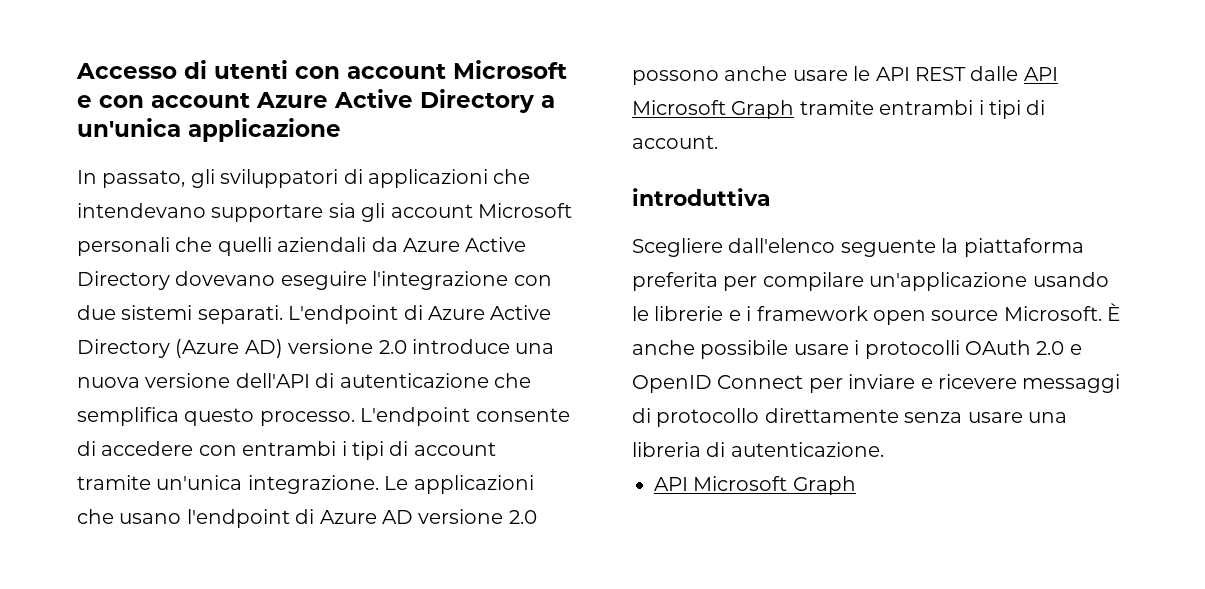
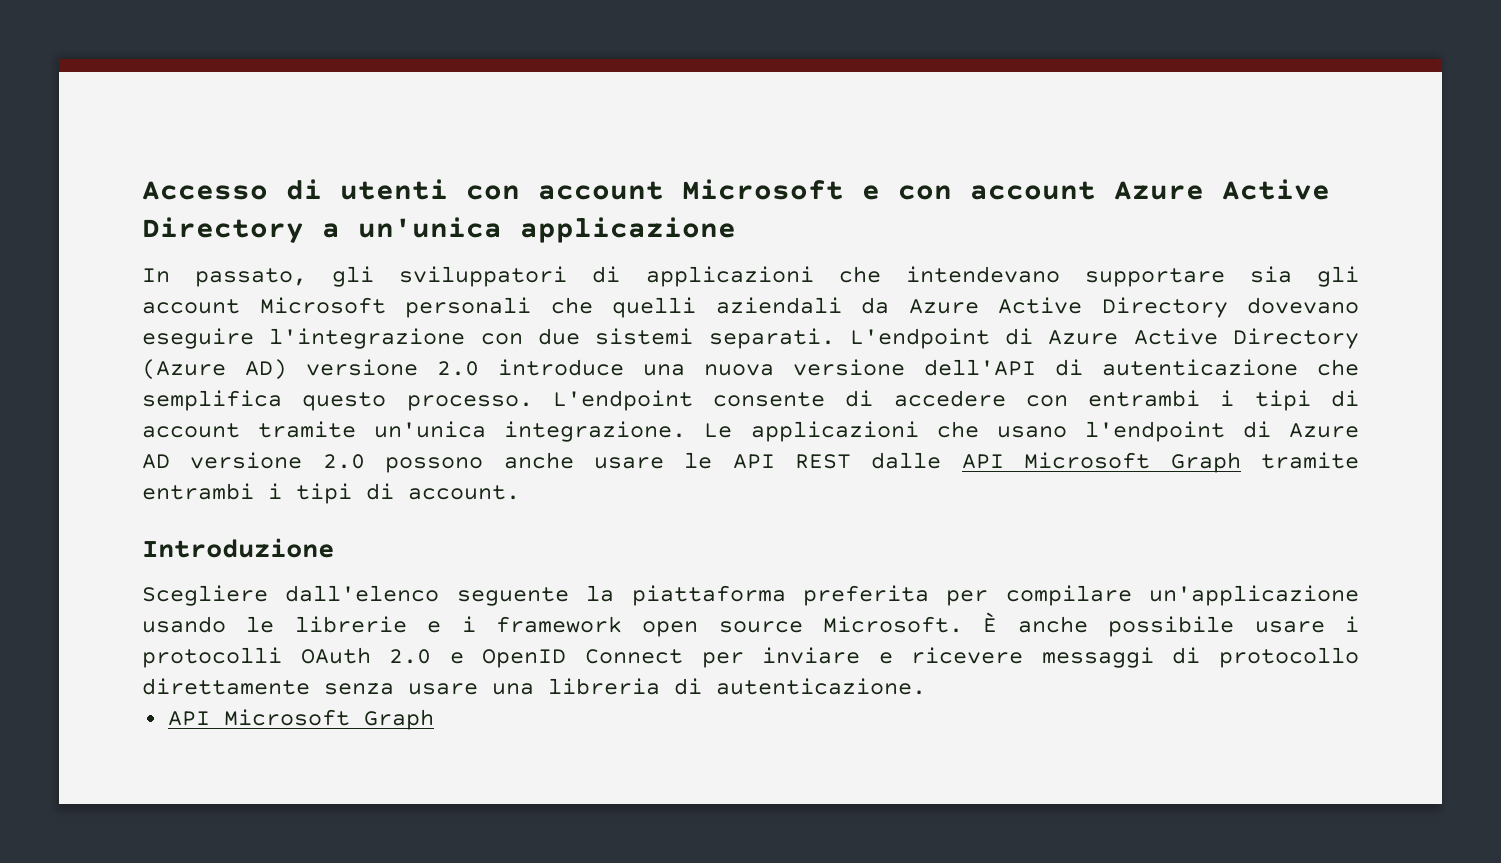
[632,188,771,206] introduttiva -> [142,538,334,558] Introduzione

